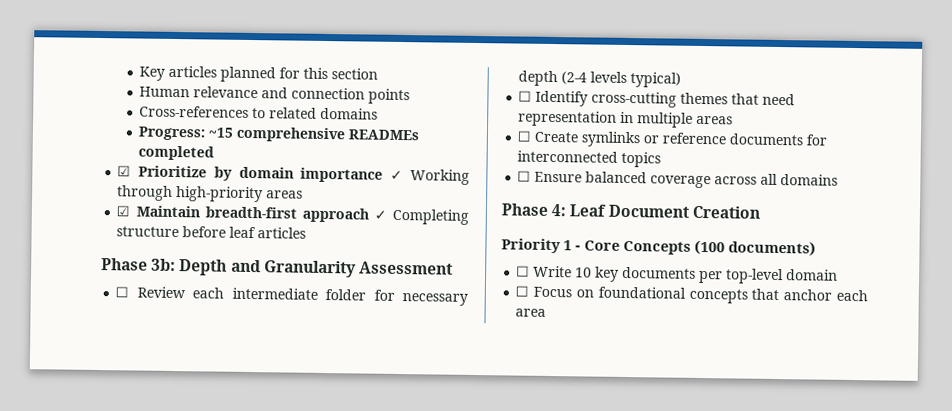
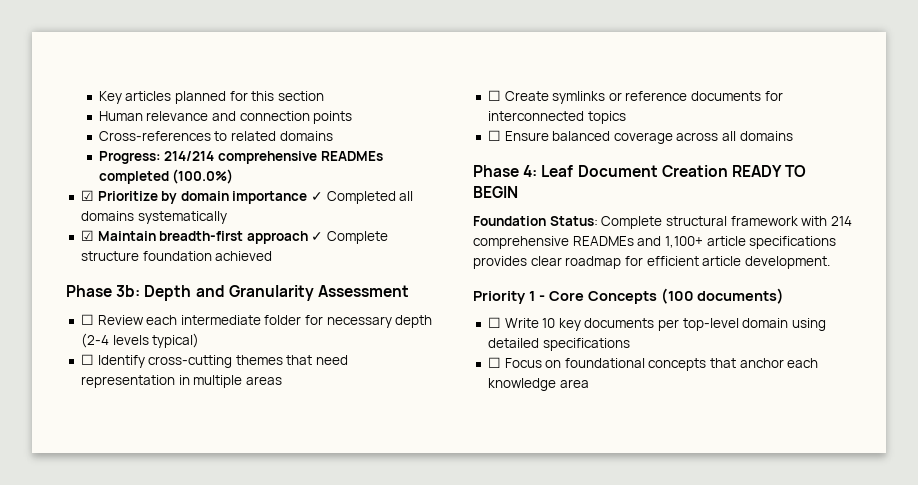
[208,127,235,138] ~15 -> [164,151,215,161] 214/214
(215, 153) none -> [172,169,234,184] (100.0%)
[410,169,470,185] [117,185,304,203] Working through high-priority areas -> [326,191,414,204] [80,211,227,224] Completed all domains systematically
[392,208,469,225] [116,226,307,239] Completing structure before leaf articles -> [327,231,389,244] [80,251,273,261] Complete structure foundation achieved
(761, 212) none -> [731,165,807,177] [473,186,518,198] [473,216,852,229] [473,236,837,249] [473,256,830,269] READY TO BEGIN // Foundation Status: Complete structural framework with 214 comprehensive READMEs and 1,100+ article specifications provides clear roadmap for efficient article development.
(839, 275) none -> [792,318,827,331] [487,338,630,351] using detailed specifications
(868, 295) none -> [487,378,556,391] knowledge

